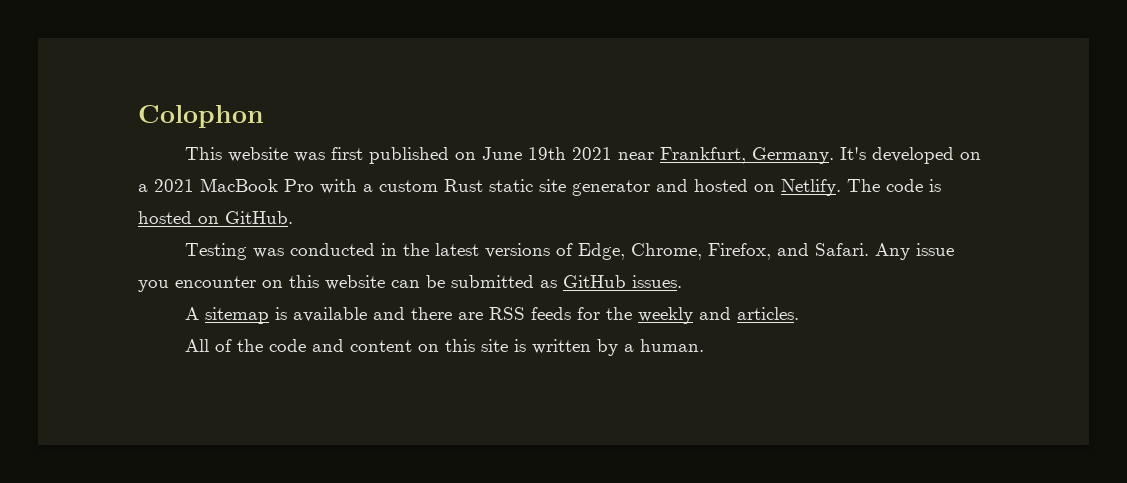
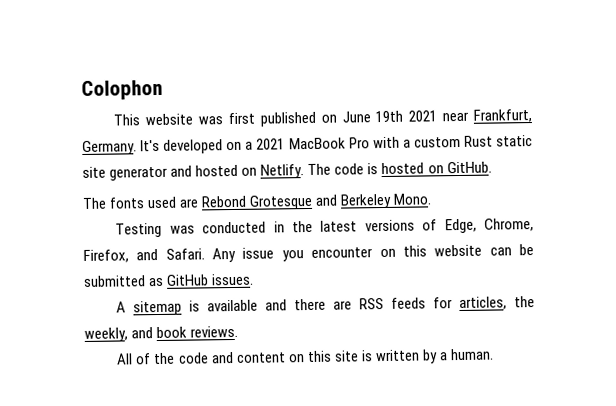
(293, 217) none -> [82,193,433,210] // The fonts used are Rebond Grotesque and Berkeley Mono.
[605,307,799,324] the weekly and articles. -> [459,296,535,311] [84,325,239,342] articles, the weekly, and book reviews.

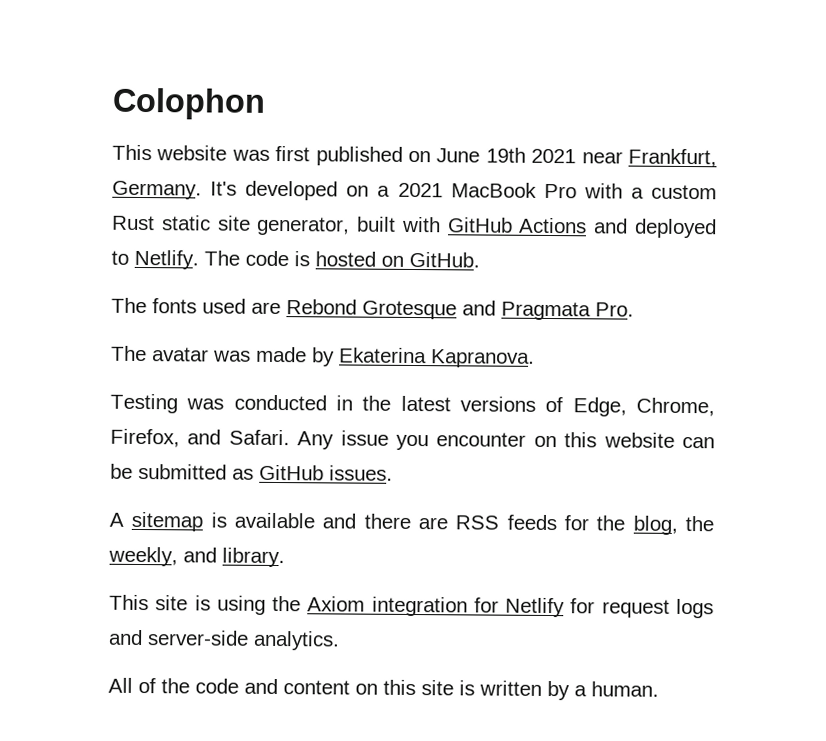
[109,164,258,181] generator and hosted on -> [256,216,717,239] [111,250,129,265] generator, built with GitHub Actions and deployed to
[340,193,433,209] Berkeley Mono. -> [501,301,634,321] [111,345,535,368] Pragmata Pro. // The avatar was made by Ekaterina Kapranova.
[459,296,508,311] articles, -> [596,515,678,535] the blog,
[156,325,239,339] book reviews. -> [222,547,285,568] [109,594,714,619] [108,629,340,651] library. // This site is using the Axiom integration for Netlify for request logs and server-side analytics.

